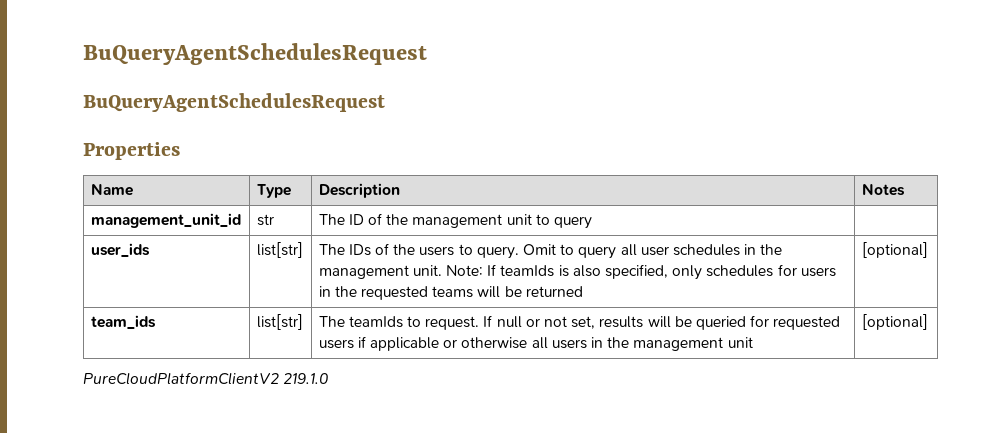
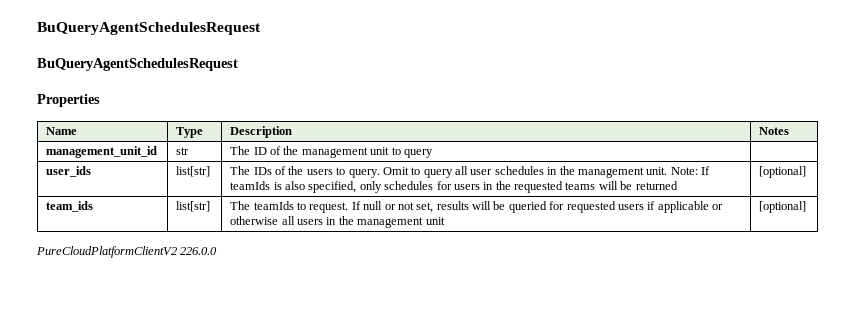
[283,373,329,384] 219.1.0 -> [180,247,218,255] 226.0.0

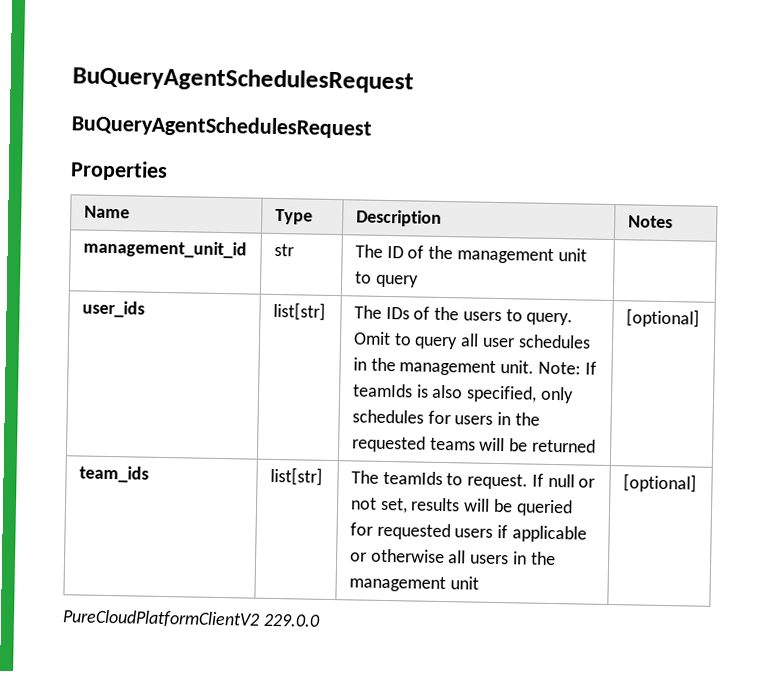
[180,247,218,255] 226.0.0 -> [262,613,321,627] 229.0.0

